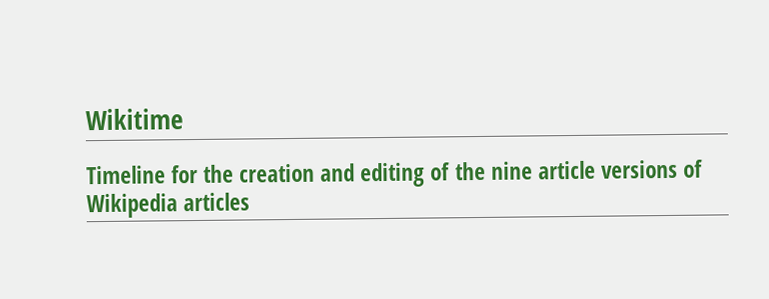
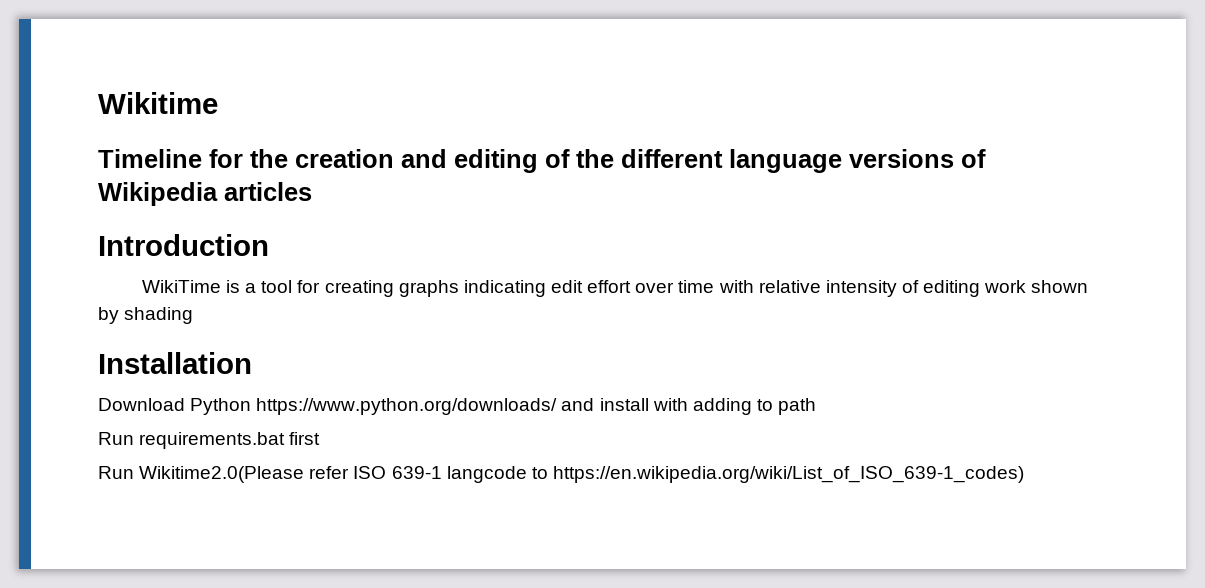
[490,160,596,180] nine article -> [621,149,842,173] different language
(251, 202) none -> [98,234,269,256] [141,280,1089,297] [98,307,194,324] [98,352,252,374] [98,398,817,415] [98,432,321,449] [98,466,1024,483] // Introduction // WikiTime is a tool for creating graphs indicating edit effort over time with relative intensity of editing work shown by shading // Installation // Download Python https://www.python.org/downloads/ and install with adding to path // Run requirements.bat first // Run Wikitime2.0(Please refer ISO 639-1 langcode to https://en.wikipedia.org/wiki/List_of_ISO_639-1_codes)

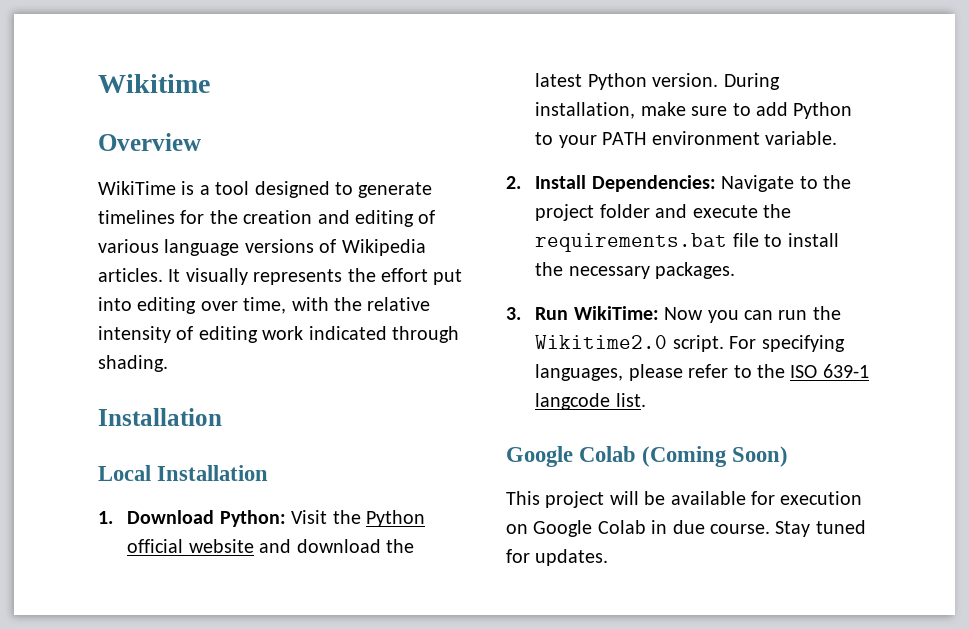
[98,149,202,168] Timeline -> [98,133,201,151] [98,181,433,198] [98,210,175,224] Overview // WikiTime is a tool designed to generate timelines
[576,149,723,168] the different -> [98,239,159,253] various
[224,182,312,201] [98,234,269,256] [141,280,754,297] articles // Introduction // WikiTime is a tool for creating graphs indicating edit effort over time with -> [98,268,463,285] [98,297,362,314] articles. It visually represents the effort put into editing over time, with the
[1031,280,1089,293] [98,307,194,324] [98,352,252,374] [98,398,817,415] [98,432,321,449] [98,466,1024,483] shown by shading // Installation // Download Python https://www.python.org/downloads/ and install with adding to path // Run requirements.bat first // Run Wikitime2.0(Please refer ISO 639-1 langcode to https://en.wikipedia.org/wiki/List_of_ISO_639-1_codes) -> [308,326,459,343] [98,355,168,372] [98,408,222,426] [98,465,269,481] [98,510,426,527] [127,539,415,553] [535,73,780,90] [535,102,853,119] [535,131,838,148] [506,175,852,192] [535,204,792,221] [535,233,839,252] [535,262,736,279] [506,306,841,323] [535,335,845,352] [535,364,869,381] [535,393,646,410] [506,446,789,467] [506,491,863,508] [506,520,866,537] [506,549,609,566] indicated through shading. // Installation // Local Installation // 1. Download Python: Visit the Python official website and download the latest Python version. During installation, make sure to add Python to your PATH environment variable. // 2. Install Dependencies: Navigate to the project folder and execute the requirements.bat file to install the necessary packages. // 3. Run WikiTime: Now you can run the Wikitime2.0 script. For specifying languages, please refer to the ISO 639-1 langcode list. // Google Colab (Coming Soon) // This project will be available for execution on Google Colab in due course. Stay tuned for updates.

